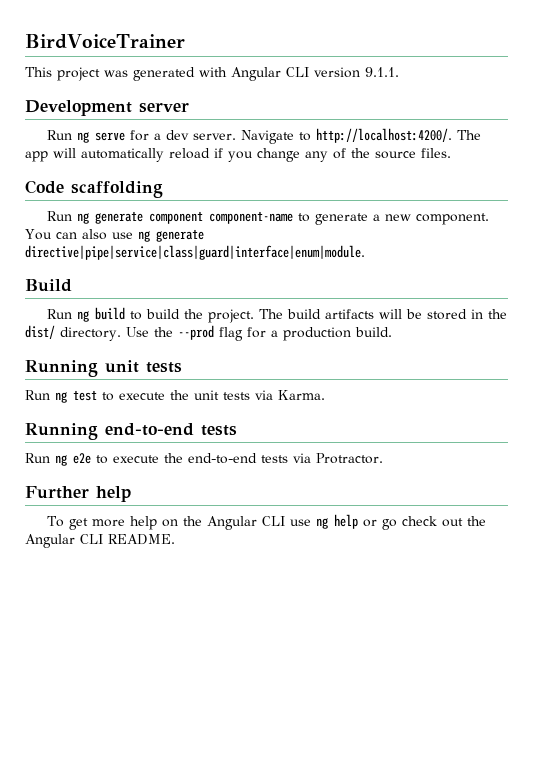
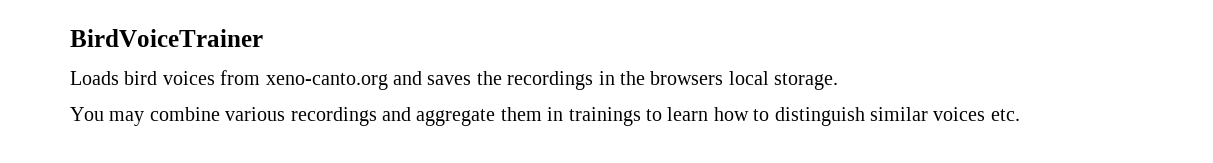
[25,67,399,81] [25,100,189,116] [46,128,481,144] [25,148,451,162] [25,180,163,198] [46,211,489,225] [25,229,204,242] [25,245,365,260] [25,279,72,292] [46,307,507,323] [25,325,392,341] [25,360,182,377] [25,390,325,403] [25,423,237,440] [25,453,383,466] [25,486,131,502] [46,514,486,530] [25,534,175,548] This project was generated with Angular CLI version 9.1.1. // Development server // Run ng serve for a dev server. Navigate to http://localhost:4200/. The app will automatically reload if you change any of the source files. // Code scaffolding // Run ng generate component component-name to generate a new component. You can also use ng generate directive|pipe|service|class|guard|interface|enum|module. // Build // Run ng build to build the project. The build artifacts will be stored in the dist/ directory. Use the --prod flag for a production build. // Running unit tests // Run ng test to execute the unit tests via Karma. // Running end-to-end tests // Run ng e2e to execute the end-to-end tests via Protractor. // Further help // To get more help on the Angular CLI use ng help or go check out the Angular CLI README. -> [70,70,839,90] [70,107,1020,126] Loads bird voices from xeno-canto.org and saves the recordings in the browsers local storage. // You may combine various recordings and aggregate them in trainings to learn how to distinguish similar voices etc.

